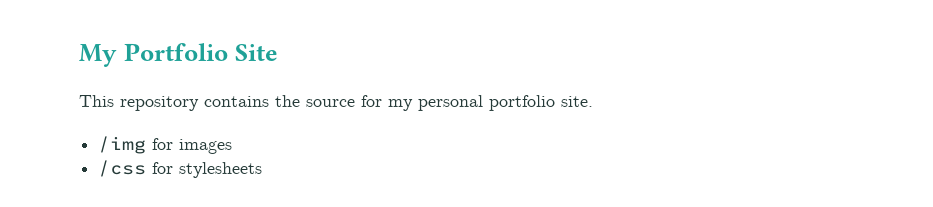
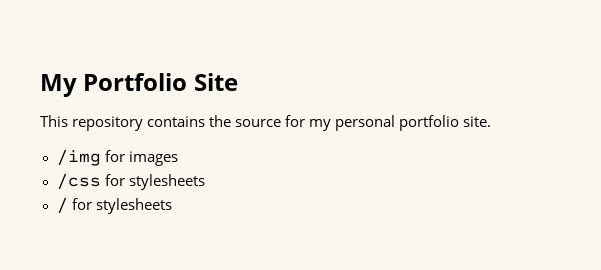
(263, 170) none -> [56,197,172,214] // / for stylesheets

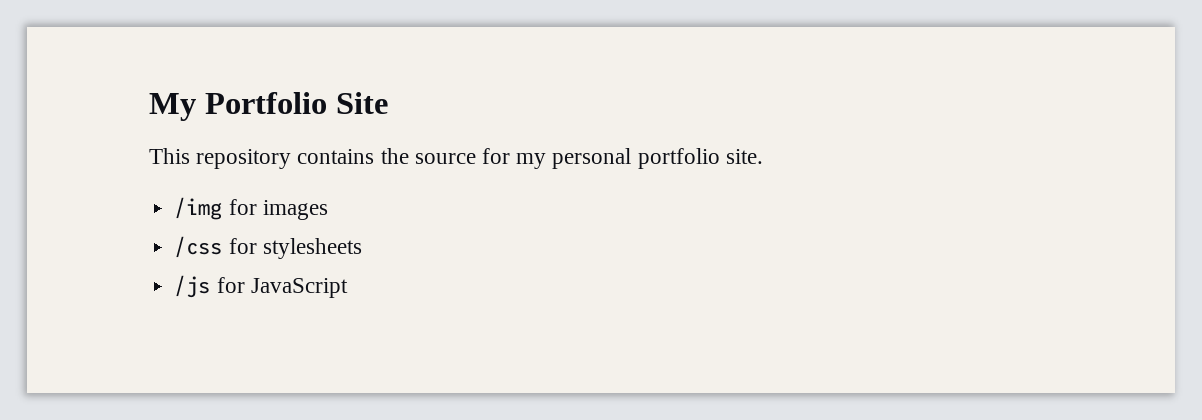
[56,197,172,214] / for stylesheets -> [174,275,348,298] /js for JavaScript

